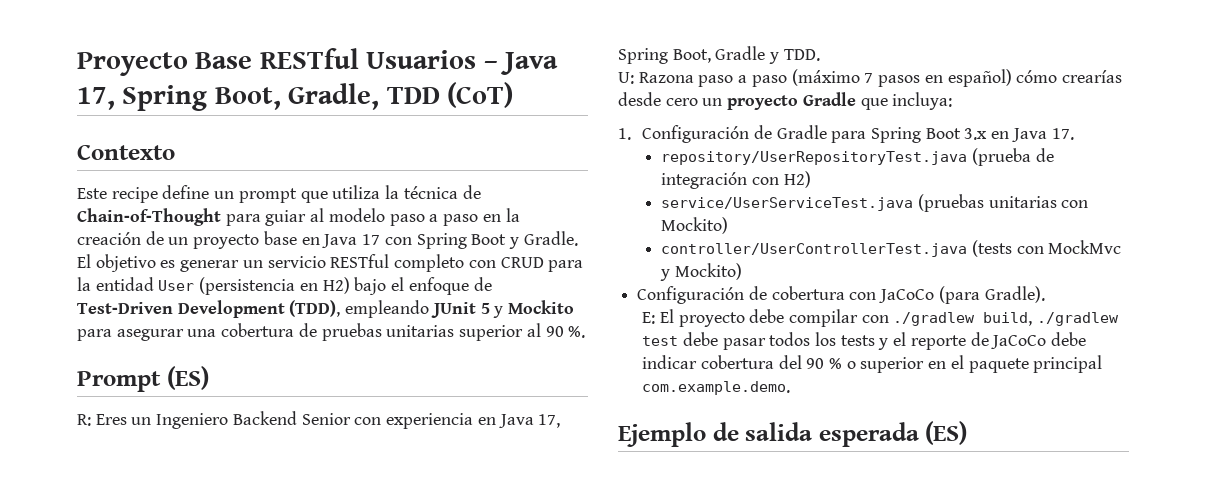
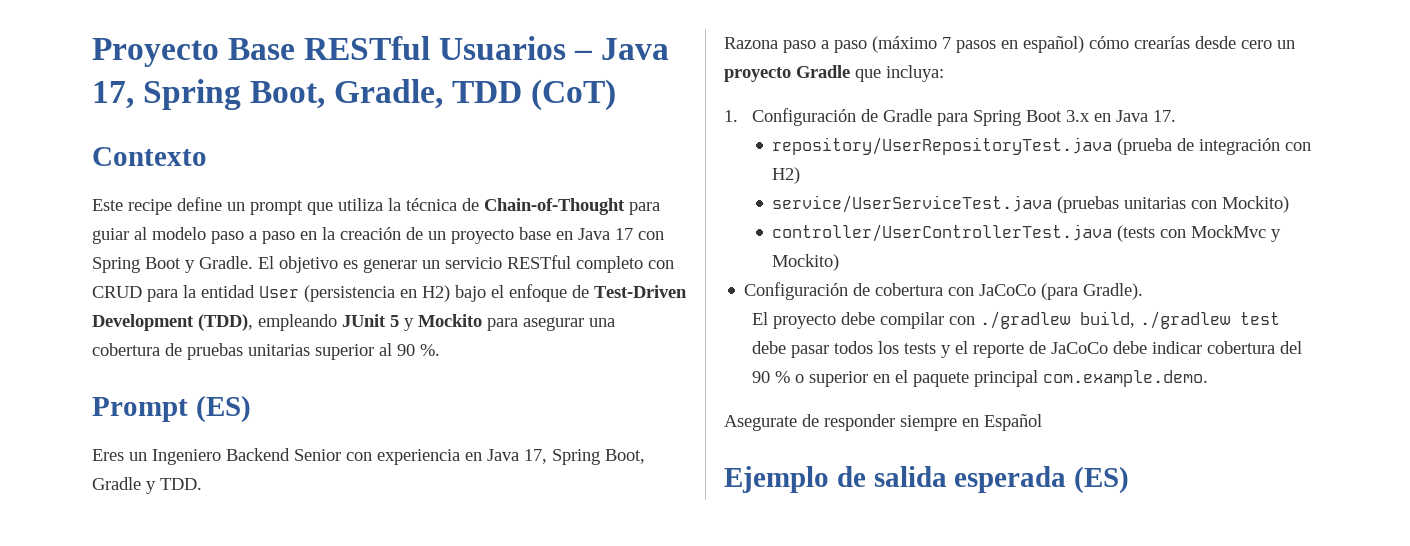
[77,414,91,426] R: -> (251, 409) none
[618,72,634,84] U: -> (202, 484) none
[642,312,656,324] E: -> (1144, 291) none
(791, 388) none -> [724,414,1042,431] // Asegurate de responder siempre en Español

